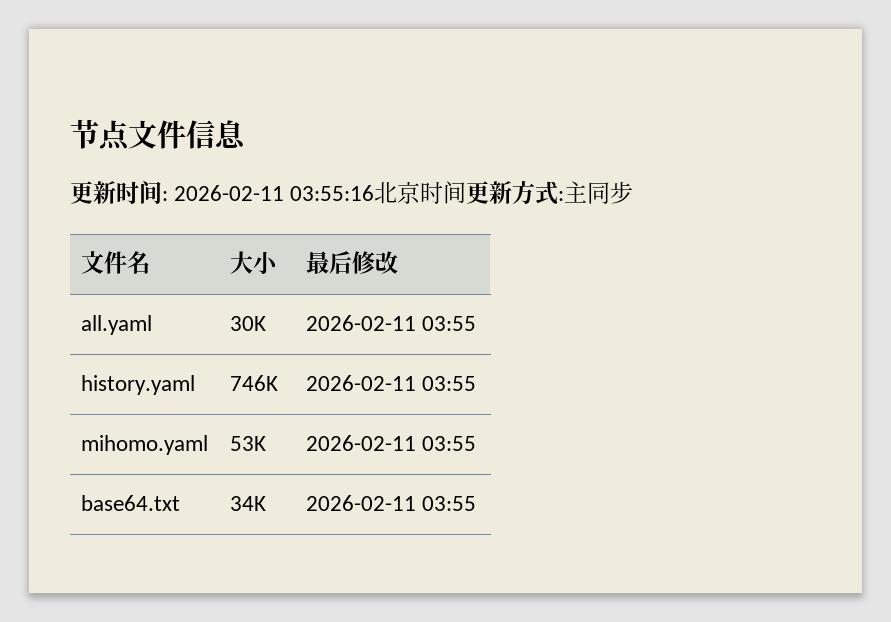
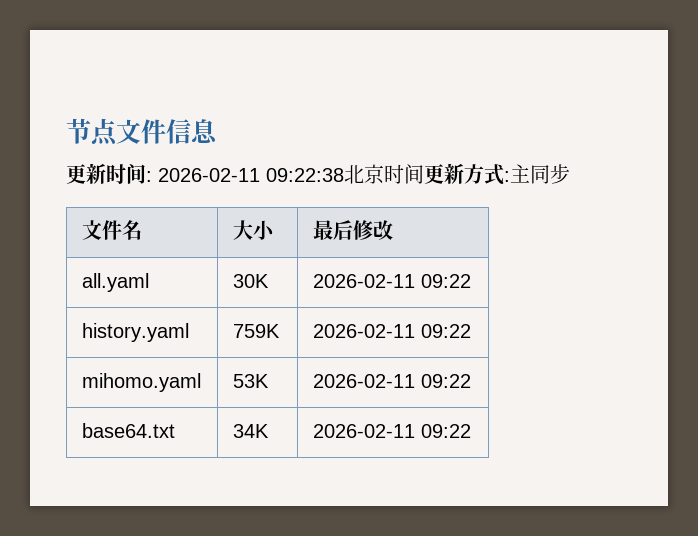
[290,185,375,201] 03:55:16 -> [266,168,344,182] 09:22:38
[421,316,476,331] 03:55 -> [420,274,471,288] 09:22
[229,375,278,391] [305,375,476,391] 746K | 2026-02-11 03:55 -> [232,324,280,338] [312,324,471,338] 759K | 2026-02-11 09:22
[421,436,476,451] 03:55 -> [420,374,471,388] 09:22
[421,496,476,511] 03:55 -> [420,424,471,438] 09:22

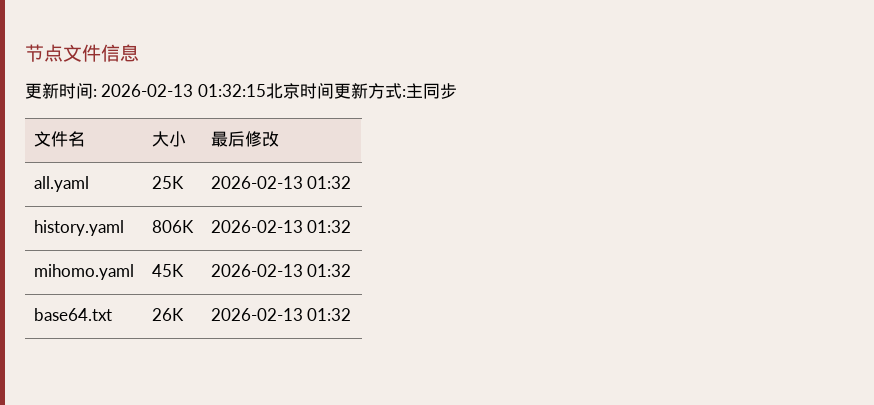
[158,168,344,182] 2026-02-11 09:22:38 -> [101,84,266,97] 2026-02-13 01:32:15
[232,274,269,288] [312,274,471,288] [81,323,189,342] [232,324,280,338] [312,324,471,338] [81,373,201,392] [232,374,269,388] [312,374,471,388] [81,423,175,438] [232,424,269,438] [312,424,471,438] 30K | 2026-02-11 09:22 // history.yaml | 759K | 2026-02-11 09:22 // mihomo.yaml | 53K | 2026-02-11 09:22 // base64.txt | 34K | 2026-02-11 09:22 -> [151,176,184,189] [210,176,351,189] [33,220,124,236] [151,220,194,233] [210,220,351,233] [33,264,134,280] [151,264,184,277] [210,264,351,277] [33,308,112,321] [151,308,184,321] [210,308,351,321] 25K | 2026-02-13 01:32 // history.yaml | 806K | 2026-02-13 01:32 // mihomo.yaml | 45K | 2026-02-13 01:32 // base64.txt | 26K | 2026-02-13 01:32

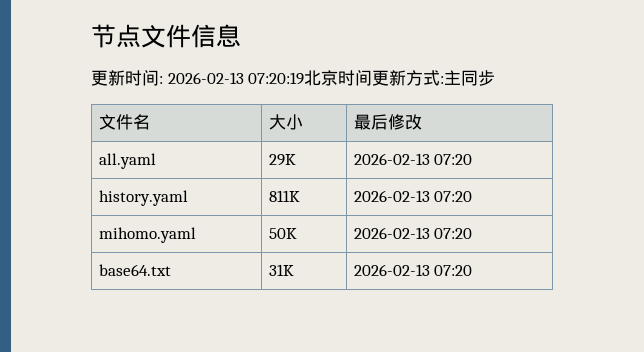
[197,84,266,97] 01:32:15 -> [248,72,305,85] 07:20:19
[151,176,184,189] [210,176,351,189] 25K | 2026-02-13 01:32 -> [268,154,296,166] [353,153,473,165] 29K | 2026-02-13 07:20
[151,220,194,233] [210,220,351,233] 806K | 2026-02-13 01:32 -> [268,190,300,202] [353,190,473,202] 811K | 2026-02-13 07:20
[151,264,184,277] [210,264,351,277] 45K | 2026-02-13 01:32 -> [268,228,297,239] [353,227,473,239] 50K | 2026-02-13 07:20
[151,308,184,321] [210,308,351,321] 26K | 2026-02-13 01:32 -> [268,264,294,276] [353,264,473,276] 31K | 2026-02-13 07:20

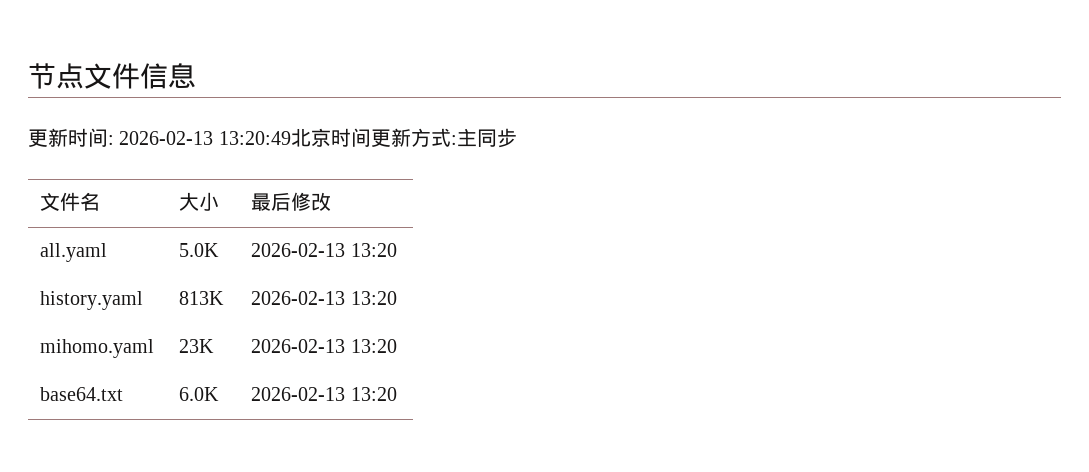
[248,72,305,85] 07:20:19 -> [218,131,291,145] 13:20:49
[268,154,296,166] [353,153,473,165] 29K | 2026-02-13 07:20 -> [179,243,220,257] [251,243,397,257] 5.0K | 2026-02-13 13:20
[268,190,300,202] [353,190,473,202] 811K | 2026-02-13 07:20 -> [179,291,225,305] [251,291,397,305] 813K | 2026-02-13 13:20
[268,228,297,239] [353,227,473,239] 50K | 2026-02-13 07:20 -> [179,339,215,353] [251,339,397,353] 23K | 2026-02-13 13:20
[268,264,294,276] [353,264,473,276] 31K | 2026-02-13 07:20 -> [179,387,220,401] [251,387,397,401] 6.0K | 2026-02-13 13:20

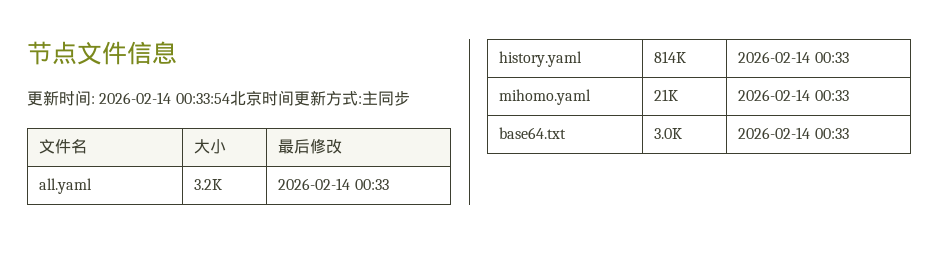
[119,131,291,145] 2026-02-13 13:20:49 -> [99,92,230,104] 2026-02-14 00:33:54
[179,243,220,257] [251,243,397,257] [40,291,144,310] [179,291,225,305] [251,291,397,305] [40,339,155,358] [179,339,215,353] [251,339,397,353] [40,387,124,401] [179,387,220,401] [251,387,397,401] 5.0K | 2026-02-13 13:20 // history.yaml | 813K | 2026-02-13 13:20 // mihomo.yaml | 23K | 2026-02-13 13:20 // base64.txt | 6.0K | 2026-02-13 13:20 -> [194,179,223,190] [278,178,389,190] [499,51,583,67] [654,51,687,63] [738,51,849,63] [499,89,592,105] [654,89,679,101] [738,89,849,101] [499,127,567,139] [654,128,683,139] [738,127,849,139] 3.2K | 2026-02-14 00:33 // history.yaml | 814K | 2026-02-14 00:33 // mihomo.yaml | 21K | 2026-02-14 00:33 // base64.txt | 3.0K | 2026-02-14 00:33

